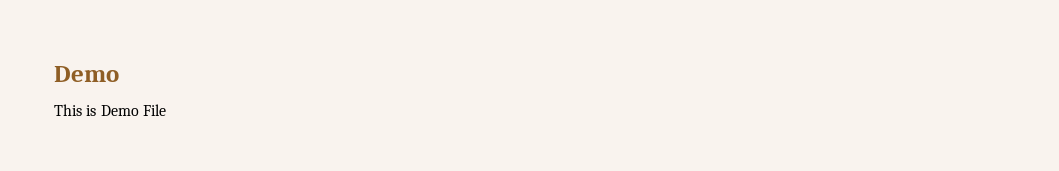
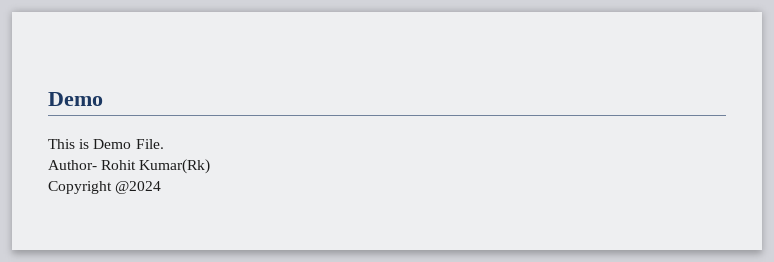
[142,104,166,116] File -> [135,139,164,149] [48,159,211,174] [48,181,162,194] File. // Author- Rohit Kumar(Rk) // Copyright @2024

